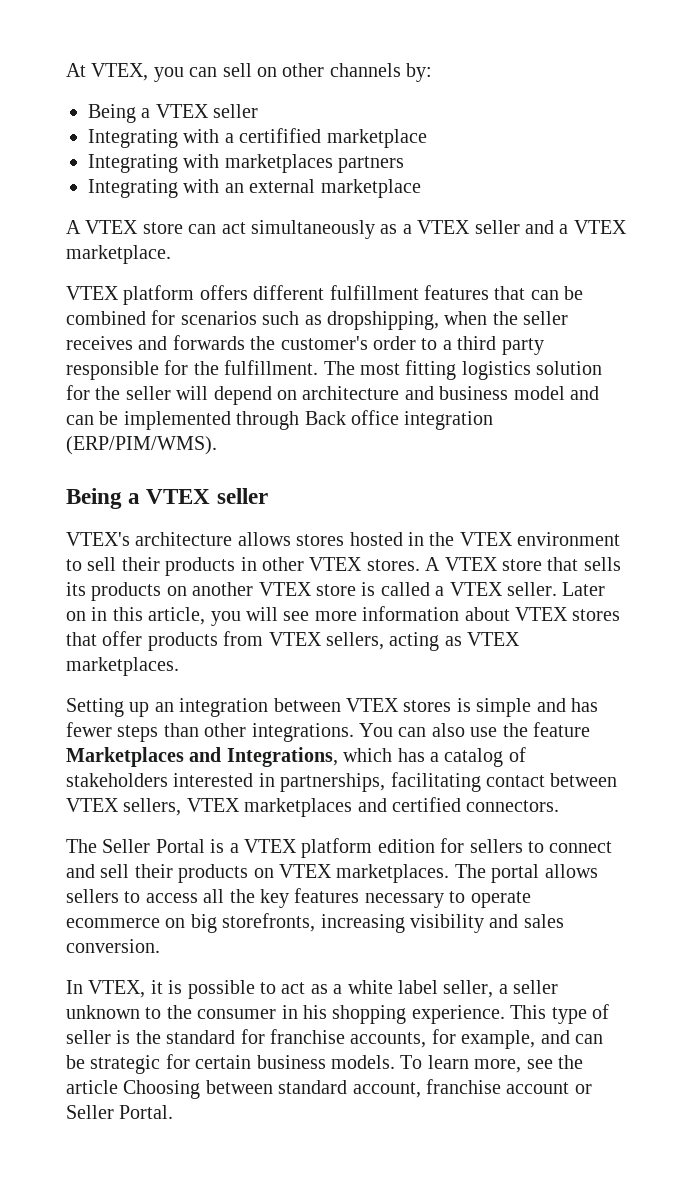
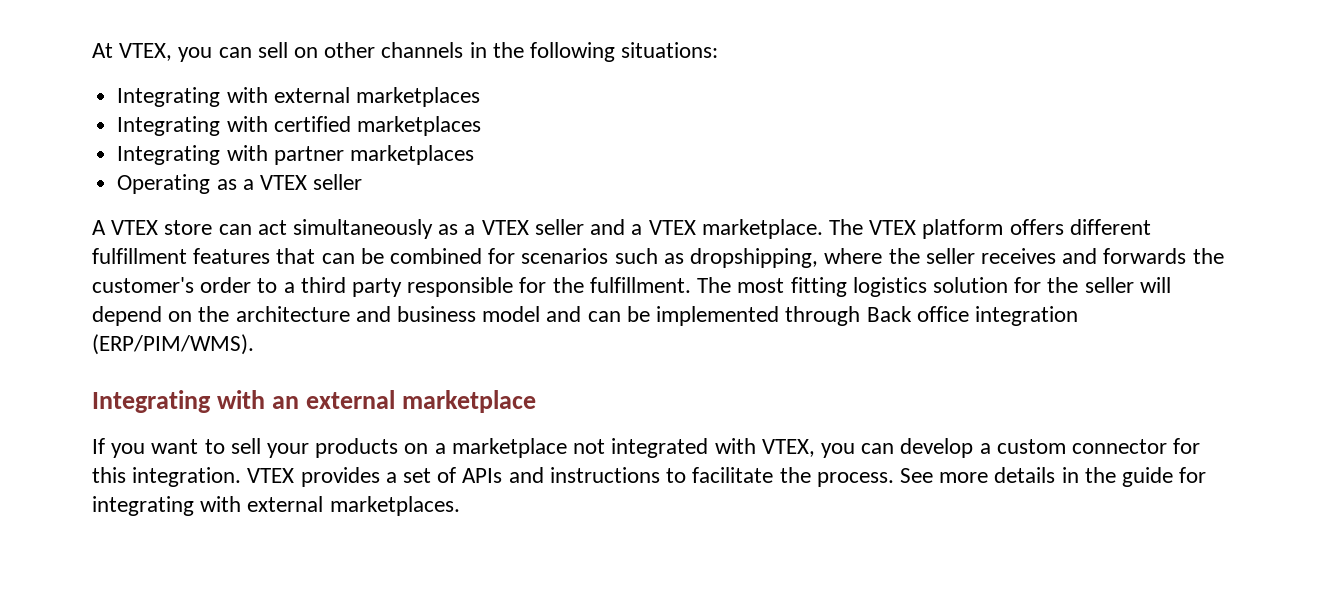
[406,63,433,82] [88,104,259,123] [88,128,427,148] [88,154,405,173] [88,179,421,198] by: // Being a VTEX seller // Integrating with a certifified marketplace // Integrating with marketplaces partners // Integrating with an external marketplace -> [469,42,719,62] [117,87,480,107] [117,116,481,136] [117,145,474,165] [117,174,363,194] in the following situations: // Integrating with external marketplaces // Integrating with certified marketplaces // Integrating with partner marketplaces // Operating as a VTEX seller
(171, 254) // -> [828,219,863,235] The
[444,311,488,325] when -> [824,248,883,264] where
(297, 395) none -> [198,306,230,322] the
[66,488,268,509] [66,532,621,546] [66,557,621,576] [66,582,606,601] [66,606,621,626] [66,631,521,651] [66,657,179,676] [66,698,598,717] [66,722,590,742] [66,747,526,767] [66,772,618,792] [66,797,560,817] [66,838,613,858] [66,864,598,883] [66,888,531,908] [66,913,564,933] [66,939,160,953] [66,980,559,999] [66,1004,609,1024] [66,1029,603,1049] [66,1054,583,1074] [66,1079,592,1099] [66,1105,174,1119] Being a VTEX seller // VTEX's architecture allows stores hosted in the VTEX environment to sell their products in other VTEX stores. A VTEX store that sells its products on another VTEX store is called a VTEX seller. Later on in this article, you will see more information about VTEX stores that offer products from VTEX sellers, acting as VTEX marketplaces. // Setting up an integration between VTEX stores is simple and has fewer steps than other integrations. You can also use the feature Marketplaces and Integrations, which has a catalog of stakeholders interested in partnerships, facilitating contact between VTEX sellers, VTEX marketplaces and certified connectors. // The Seller Portal is a VTEX platform edition for sellers to connect and sell their products on VTEX marketplaces. The portal allows sellers to access all the key features necessary to operate ecommerce on big storefronts, increasing visibility and sales conversion. // In VTEX, it is possible to act as a white label seller, a seller unknown to the consumer in his shopping experience. This type of seller is the standard for franchise accounts, for example, and can be strategic for certain business models. To learn more, see the article Choosing between standard account, franchise account or Seller Portal. -> [92,390,537,413] [92,438,1201,458] [92,467,1207,487] [92,496,460,516] Integrating with an external marketplace // If you want to sell your products on a marketplace not integrated with VTEX, you can develop a custom connector for this integration. VTEX provides a set of APIs and instructions to facilitate the process. See more details in the guide for integrating with external marketplaces.

